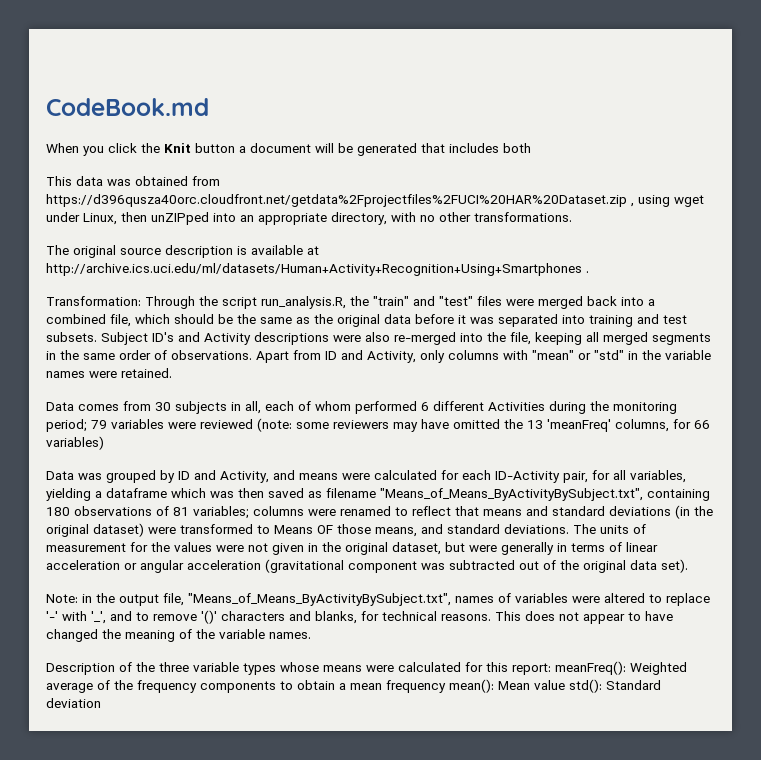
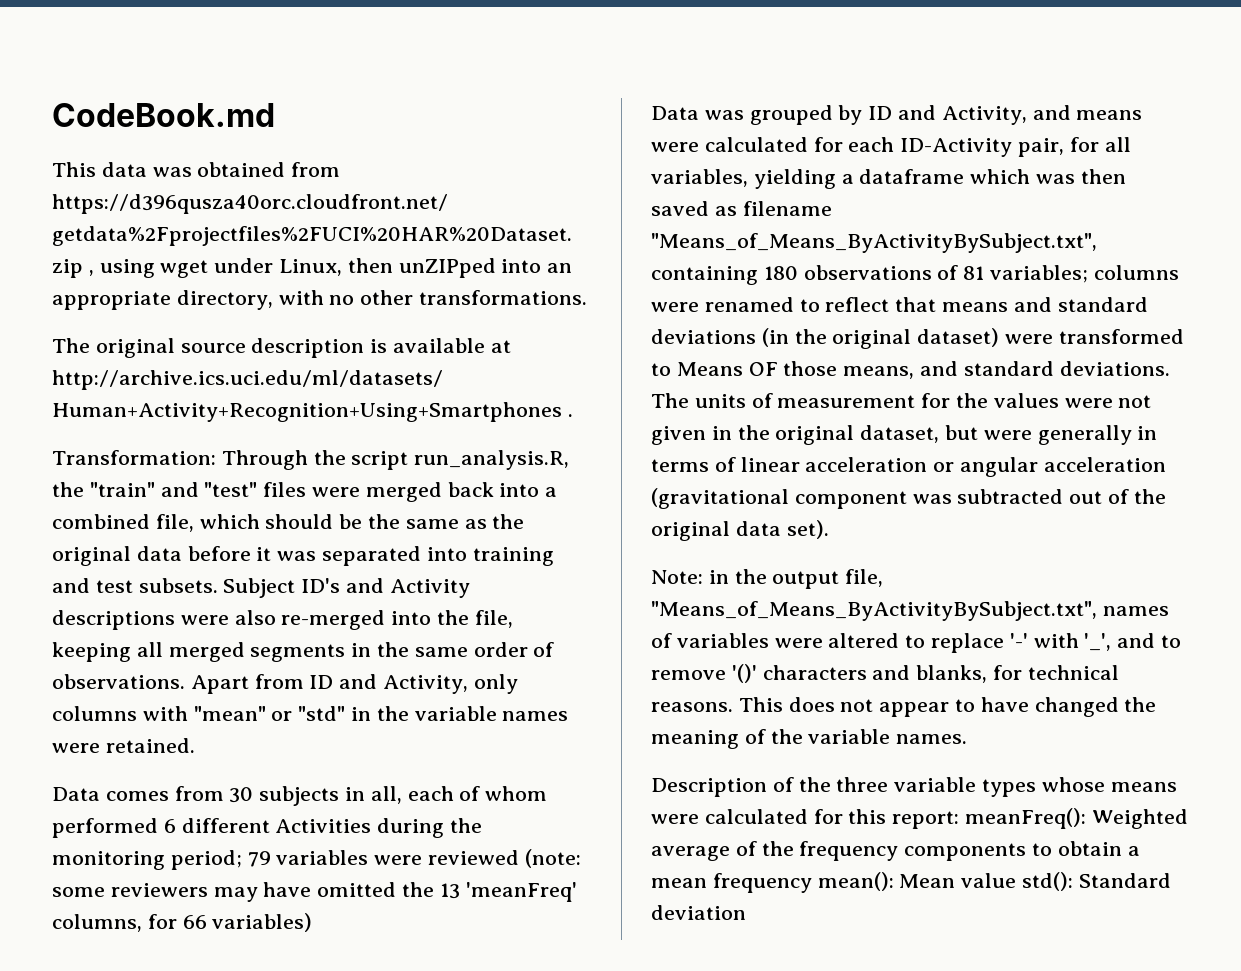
[46,143,531,156] // When you click the Knit button a document will be generated that includes both -> (275, 115) none

